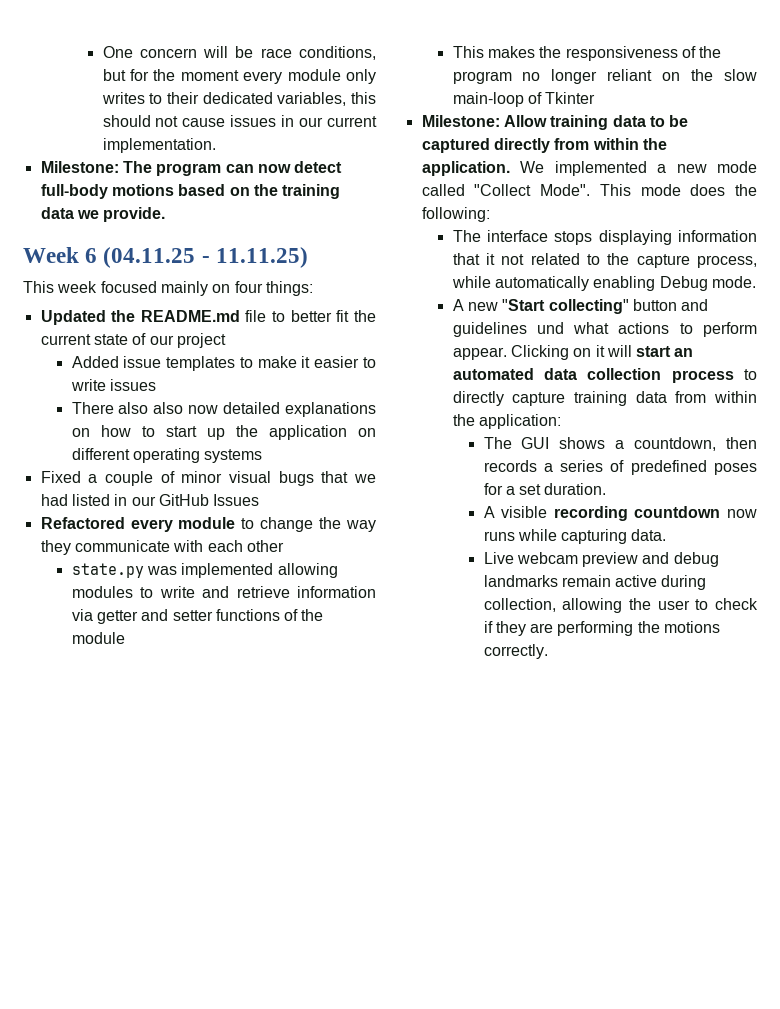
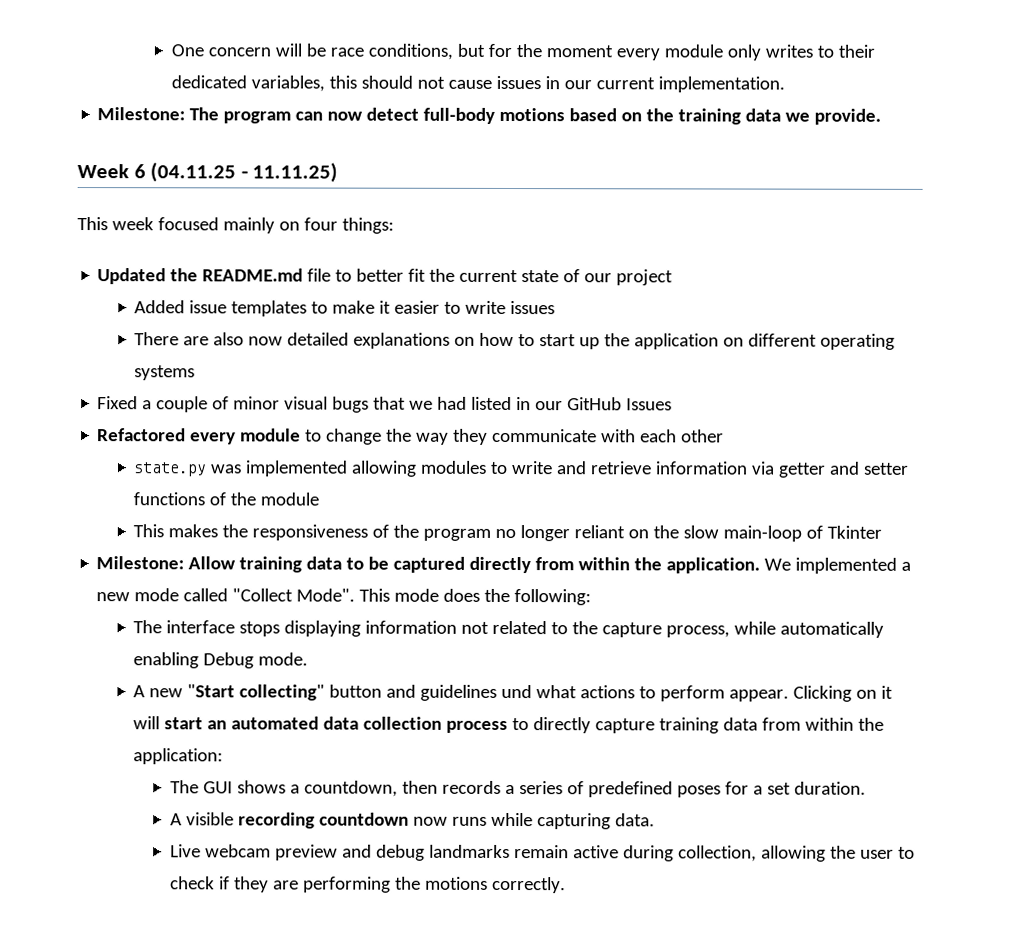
[118,402,149,414] also -> [183,336,210,346] are
[452,253,495,265] that it -> (458, 627) none

